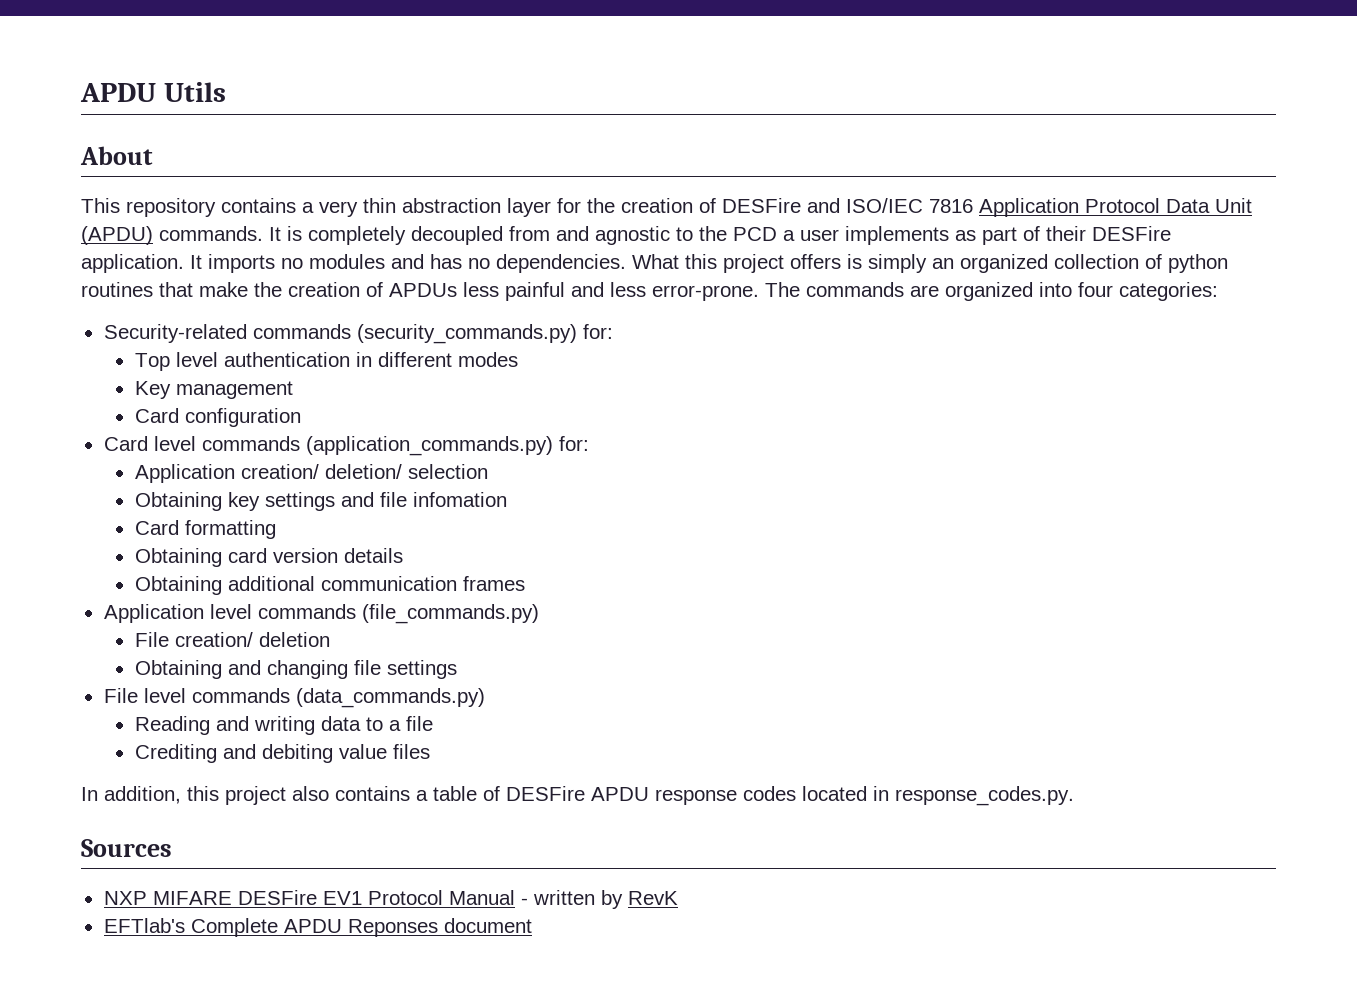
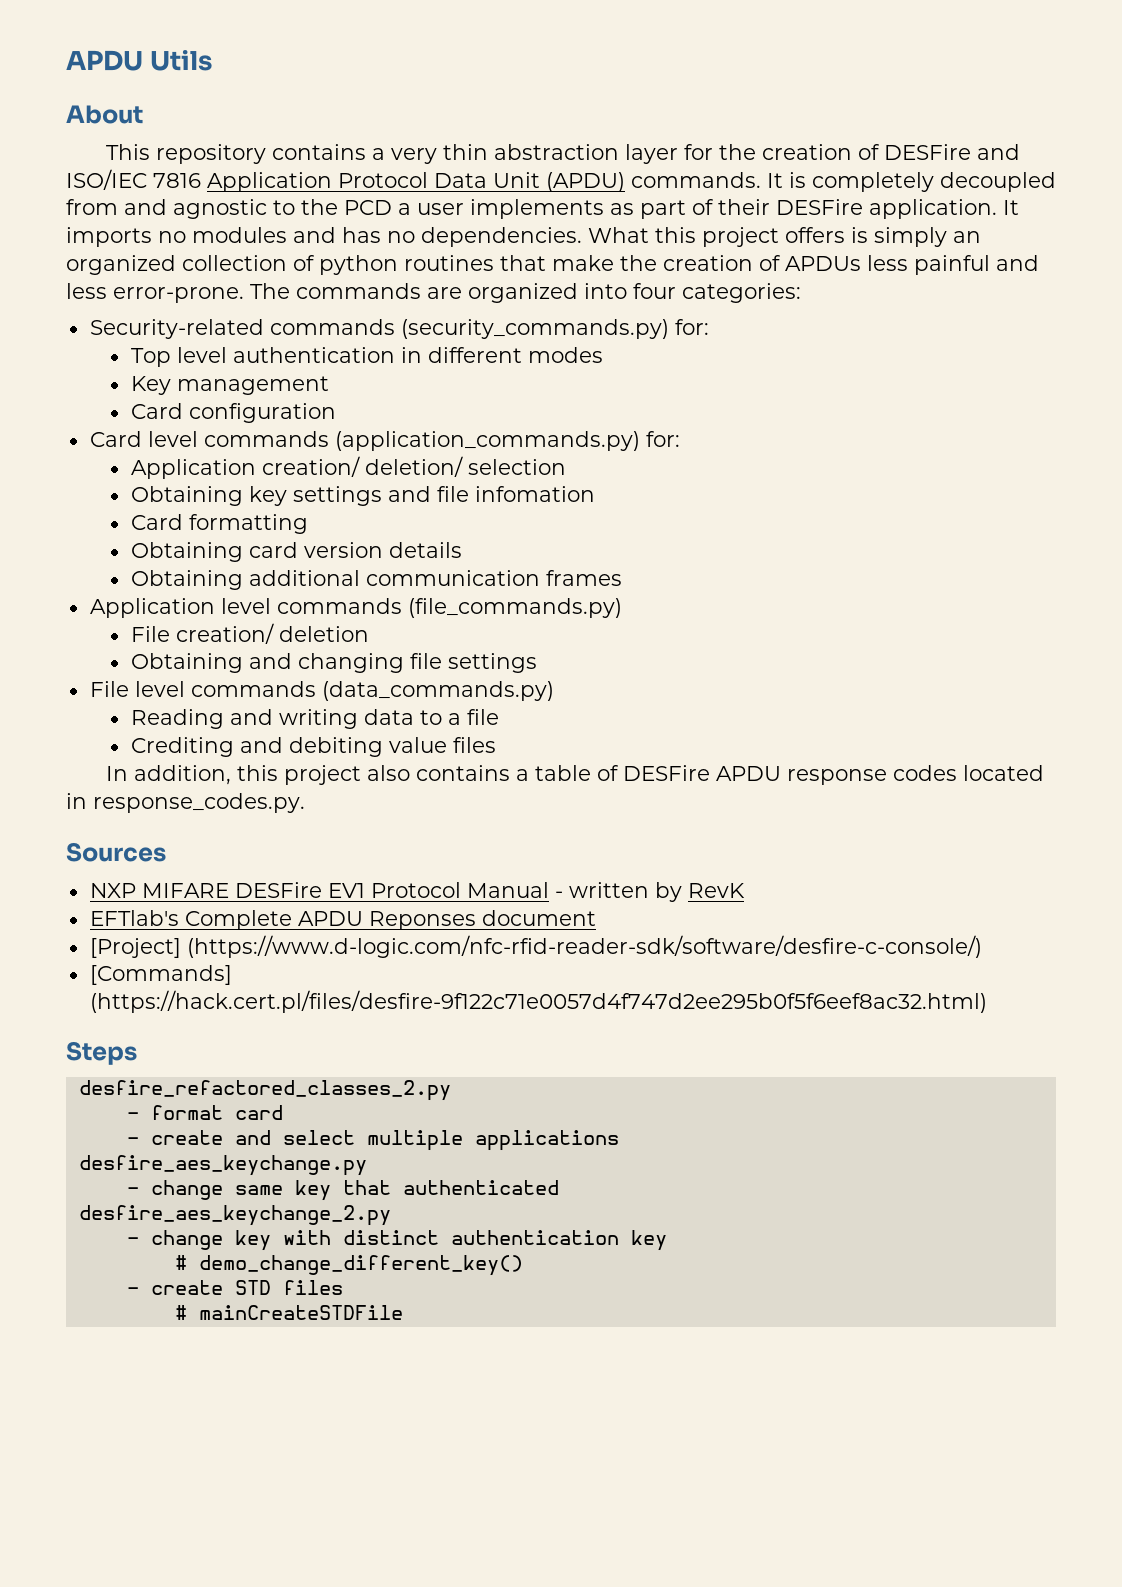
(532, 925) none -> [89,935,982,958] [89,965,232,985] [89,990,987,1013] [66,1041,137,1065] [78,1080,451,1101] [126,1105,283,1120] [126,1130,619,1151] [78,1155,367,1176] [126,1180,559,1201] [78,1205,391,1226] [126,1230,667,1251] [174,1255,523,1276] [126,1280,343,1295] [174,1305,403,1320] // [Project] (https://www.d-logic.com/nfc-rfid-reader-sdk/software/desfire-c-console/) // [Commands] (https://hack.cert.pl/files/desfire-9f122c71e0057d4f747d2ee295b0f5f6eef8ac32.html) // Steps // desfire_refactored_classes_2.py // - format card // - create and select multiple applications // desfire_aes_keychange.py // - change same key that authenticated // desfire_aes_keychange_2.py // - change key with distinct authentication key // # demo_change_different_key() // - create STD files // # mainCreateSTDFile

